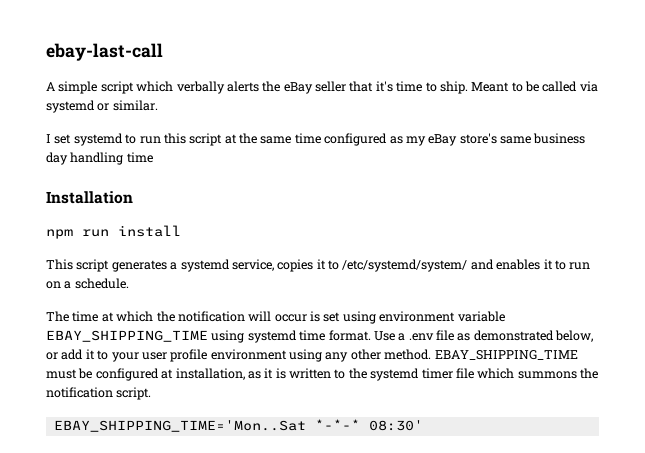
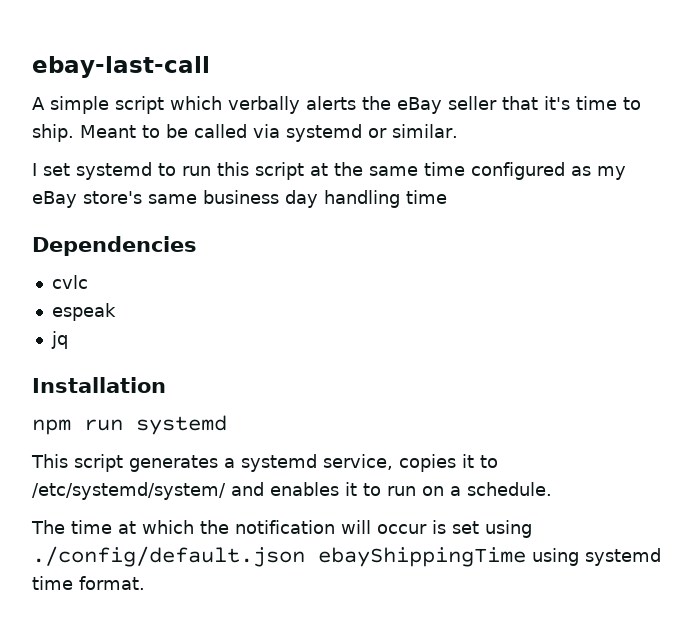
(153, 157) none -> [32,236,197,256] [51,275,88,289] [51,303,116,321] [50,331,68,349] // Dependencies // cvlc // espeak // jq
[118,225,181,237] install -> [136,415,227,435] systemd
[379,311,505,322] [46,330,208,342] environment variable EBAY_SHIPPING_TIME -> [32,546,526,567] ./config/default.json ebayShippingTime
[373,330,594,342] [46,349,578,362] [46,368,598,381] [46,387,152,400] [53,419,423,432] Use a .env file as demonstrated below, or add it to your user profile environment using any other method. EBAY_SHIPPING_TIME must be configured at installation, as it is written to the systemd timer file which summons the notification script. // EBAY_SHIPPING_TIME='Mon..Sat *-*-* 08:30' -> (145, 583) none

